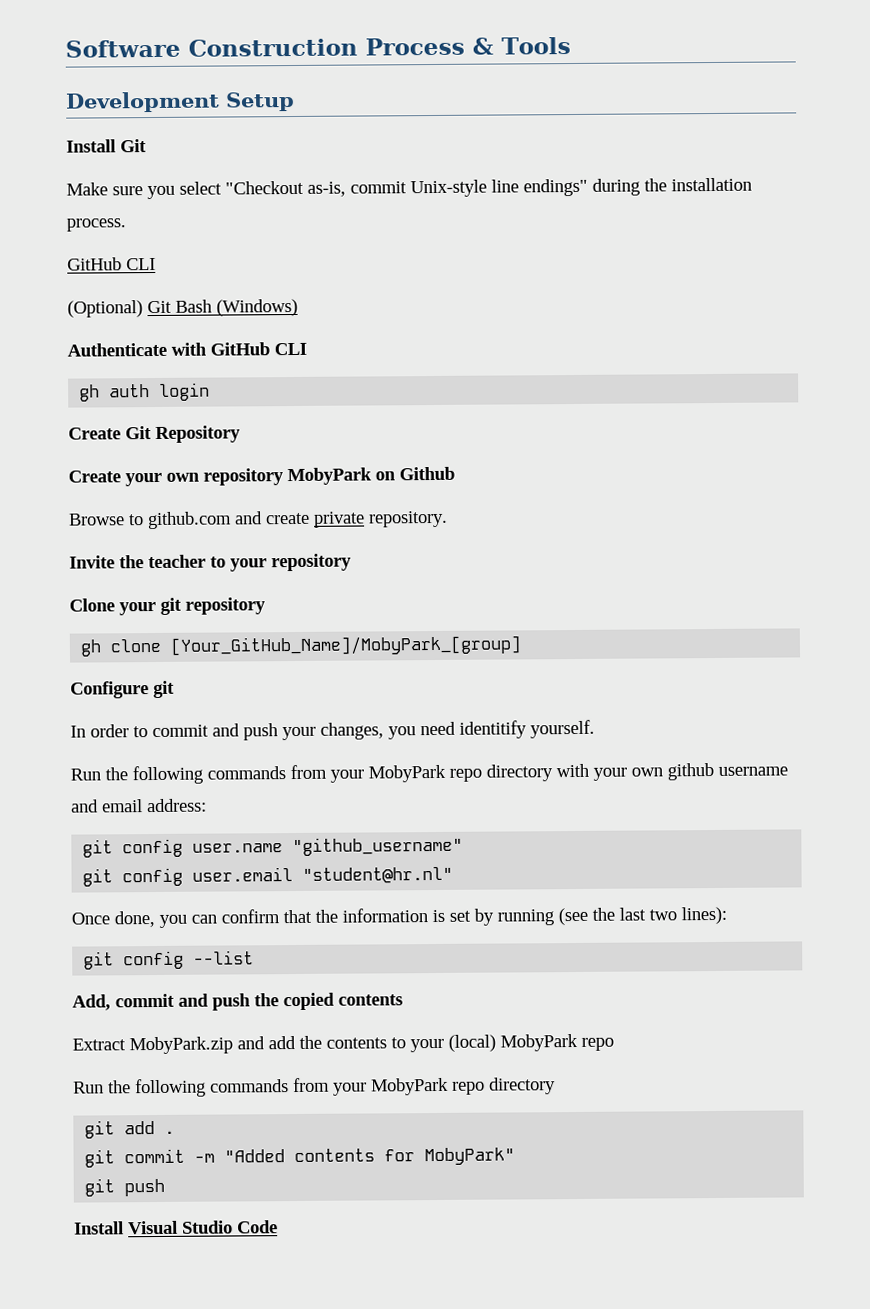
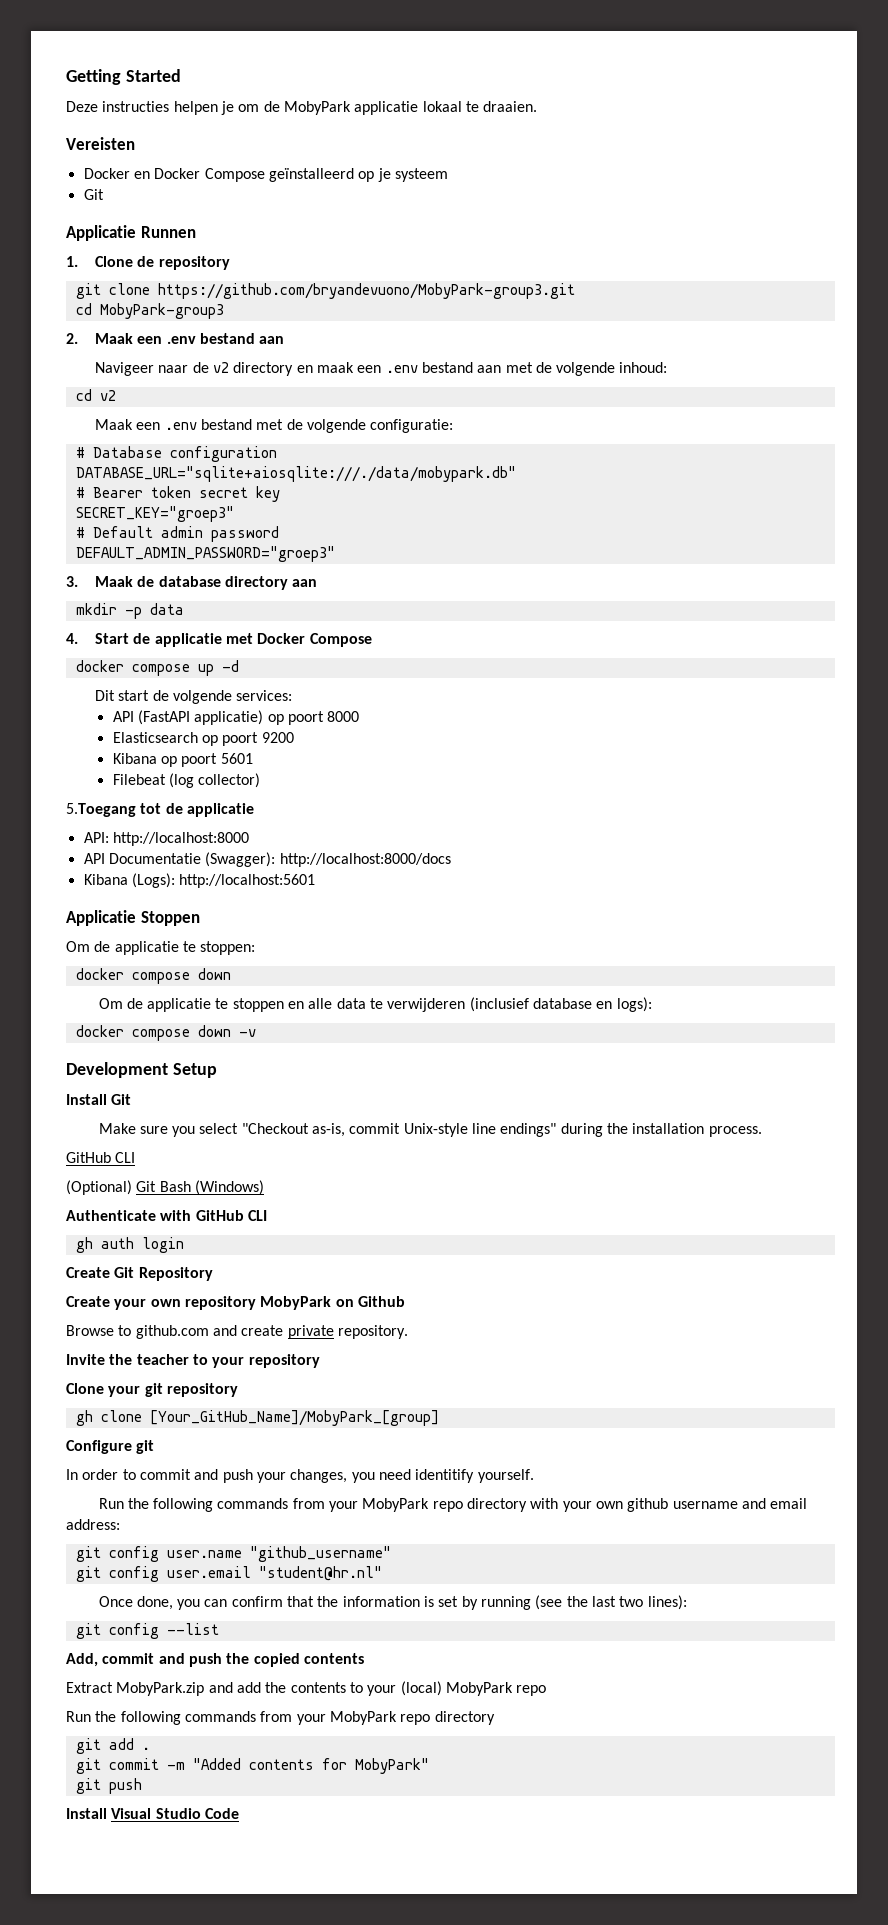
[65,37,571,58] Software Construction Process & Tools -> [66,69,181,85] [66,101,538,115] [66,137,135,150] [83,168,448,182] [83,189,104,200] [66,225,196,241] [66,256,230,270] [75,283,575,299] [75,303,224,319] [66,333,285,344] [94,362,668,376] [75,389,116,401] [94,419,454,433] [75,446,277,462] [75,466,516,482] [75,486,280,502] [75,506,234,522] [75,526,279,542] [75,546,335,562] [66,576,318,590] [75,603,184,619] [66,633,372,647] [75,660,239,676] [94,690,293,704] [112,710,360,725] [112,732,294,746] [112,753,253,767] [112,773,261,788] [66,803,254,817] [83,832,249,846] [83,852,451,867] [83,873,316,888] [66,910,200,926] [66,941,256,955] [75,968,231,984] [98,997,652,1012] [75,1025,256,1041] Getting Started // Deze instructies helpen je om de MobyPark applicatie lokaal te draaien. // Vereisten // Docker en Docker Compose geïnstalleerd op je systeem // Git // Applicatie Runnen // 1. Clone de repository // git clone https://github.com/bryandevuono/MobyPark-group3.git // cd MobyPark-group3 // 2. Maak een .env bestand aan // Navigeer naar de v2 directory en maak een .env bestand aan met de volgende inhoud: // cd v2 // Maak een .env bestand met de volgende configuratie: // # Database configuration // DATABASE_URL="sqlite+aiosqlite:///./data/mobypark.db" // # Bearer token secret key // SECRET_KEY="groep3" // # Default admin password // DEFAULT_ADMIN_PASSWORD="groep3" // 3. Maak de database directory aan // mkdir -p data // 4. Start de applicatie met Docker Compose // docker compose up -d // Dit start de volgende services: // API (FastAPI applicatie) op poort 8000 // Elasticsearch op poort 9200 // Kibana op poort 5601 // Filebeat (log collector) // 5.Toegang tot de applicatie // API: http://localhost:8000 // API Documentatie (Swagger): http://localhost:8000/docs // Kibana (Logs): http://localhost:5601 // Applicatie Stoppen // Om de applicatie te stoppen: // docker compose down // Om de applicatie te stoppen en alle data te verwijderen (inclusief database en logs): // docker compose down -v

